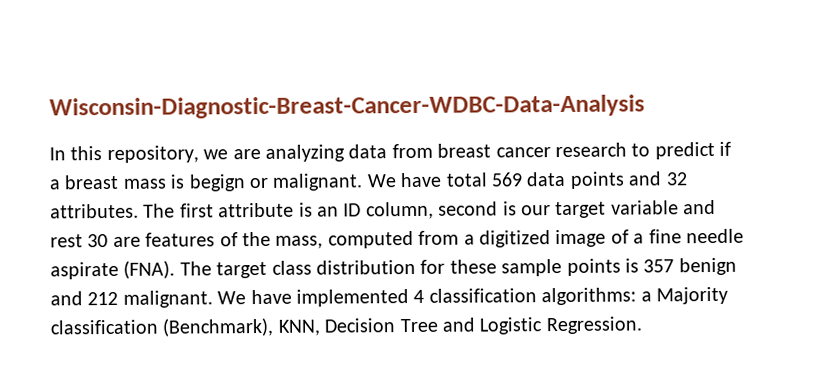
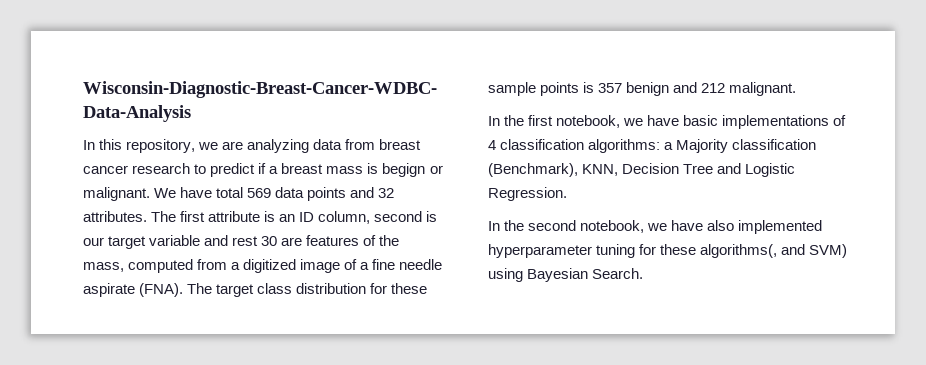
[217,289,409,307] We have implemented -> [488,115,847,129] // In the first notebook, we have basic implementations of
(642, 325) none -> [488,220,823,234] [488,244,848,258] [488,268,644,282] // In the second notebook, we have also implemented hyperparameter tuning for these algorithms(, and SVM) using Bayesian Search.

